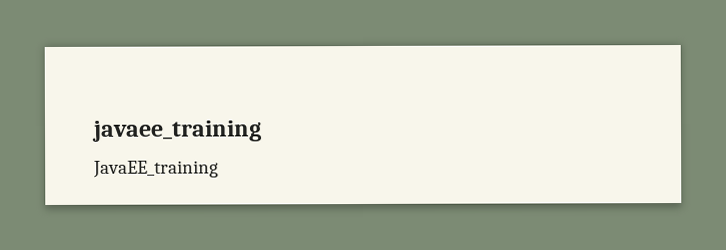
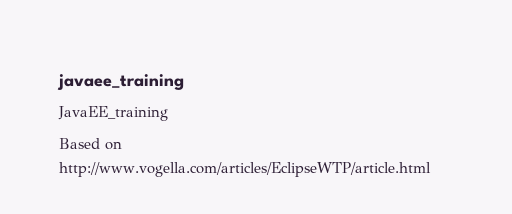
(219, 169) none -> [59,138,122,150] [59,162,431,177] // Based on http://www.vogella.com/articles/EclipseWTP/article.html

